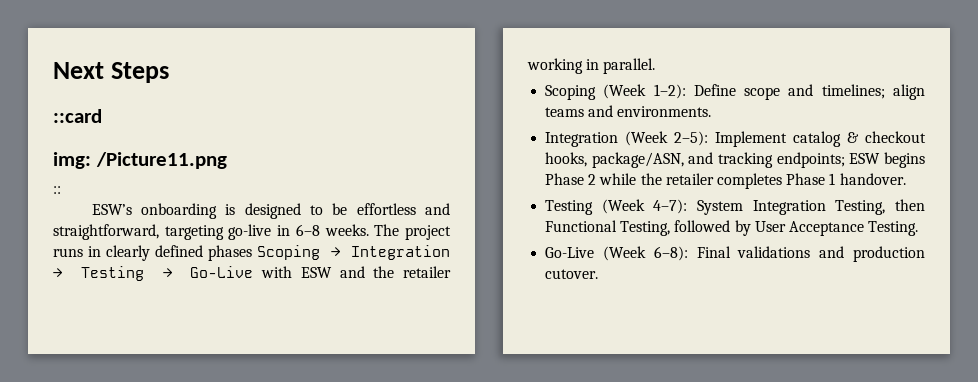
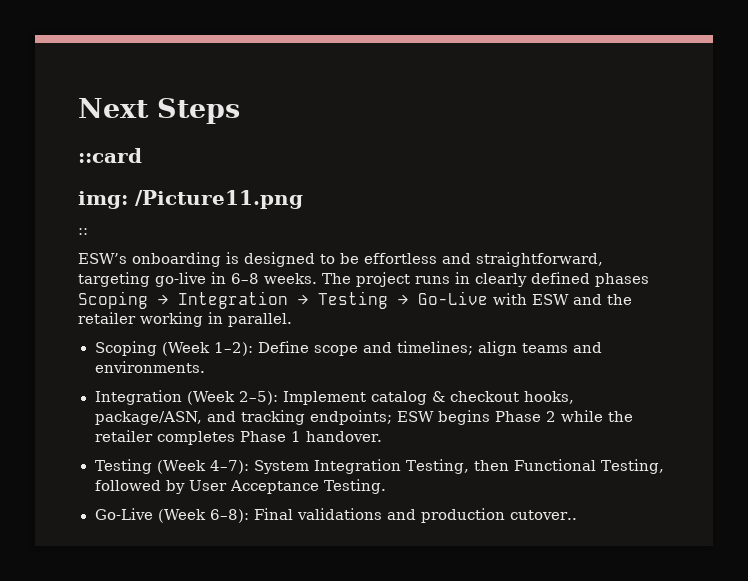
[545,269,599,279] cutover. -> [510,510,578,520] cutover..

